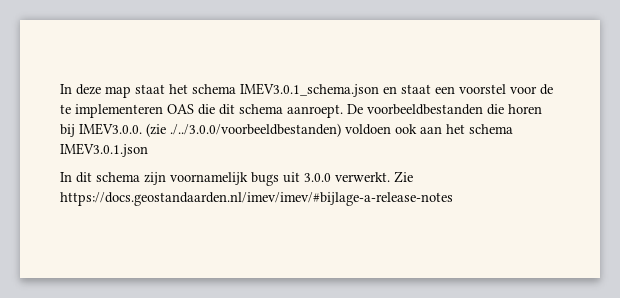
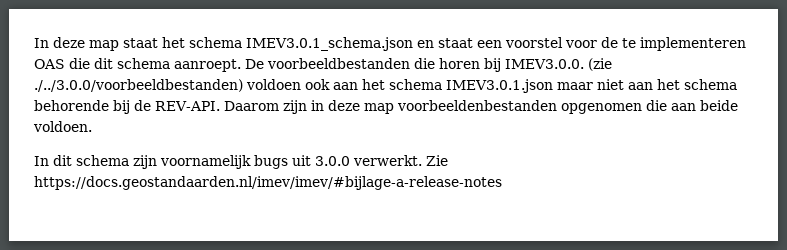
(148, 150) none -> [557,79,737,90] [34,100,738,114] [33,121,92,132] maar niet aan het schema behorende bij de REV-API. Daarom zijn in deze map voorbeeldenbestanden opgenomen die aan beide voldoen.

